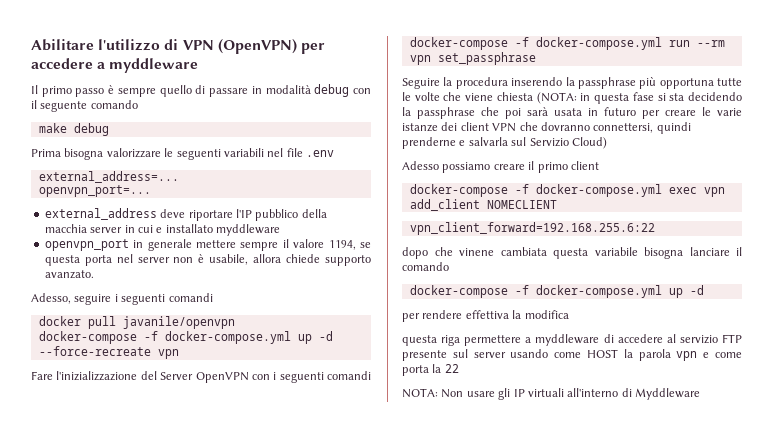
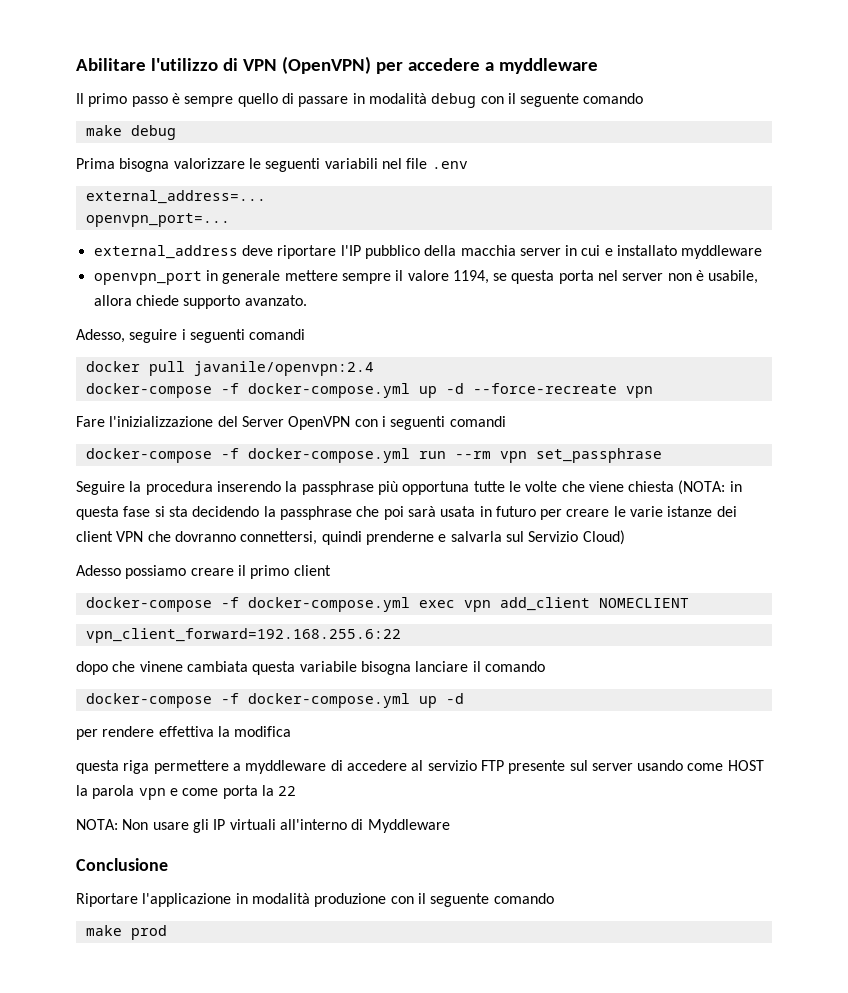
[122,316,235,329] javanile/openvpn -> [193,361,374,376] javanile/openvpn:2.4
(700, 394) none -> [76,858,168,871] [76,893,554,907] [85,925,167,940] // Conclusione // Riportare l'applicazione in modalità produzione con il seguente comando // make prod

